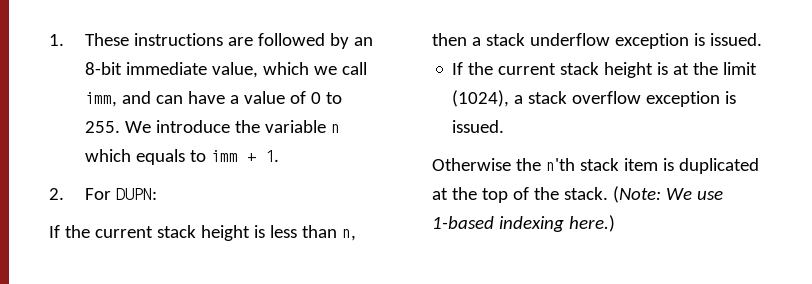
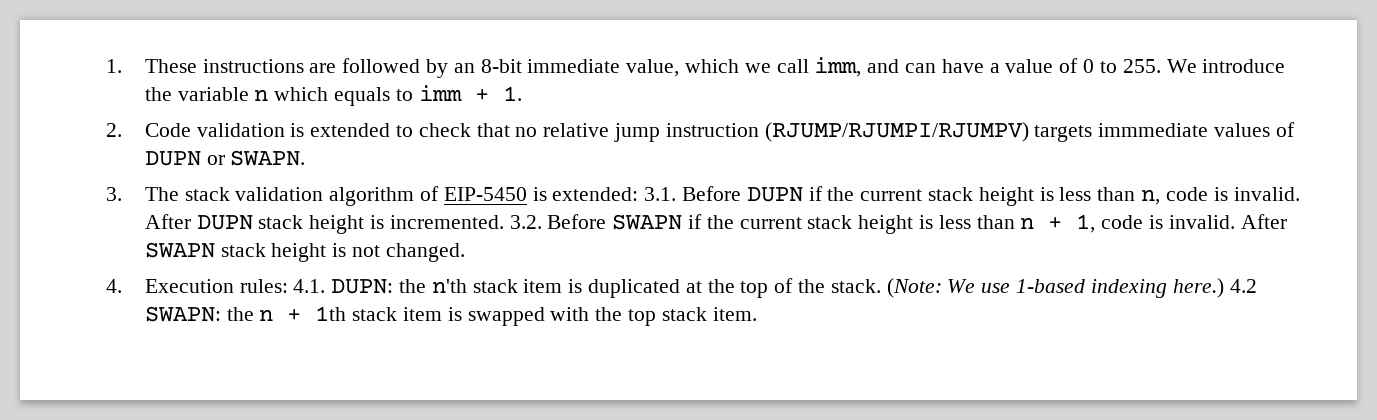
[85,188,158,200] [49,225,60,238] For DUPN: // If -> [144,122,1295,142] [144,150,306,166] [106,186,823,206] Code validation is extended to check that no relative jump instruction (RJUMP/RJUMPI/RJUMPV) targets immmediate values of DUPN or SWAPN. // 3. The stack validation algorithm of EIP-5450 is extended: 3.1. Before DUPN if
[432,33,762,49] [452,62,758,78] [452,90,737,107] [452,120,505,133] [432,158,511,171] then a stack underflow exception is issued. // If the current stack height is at the limit (1024), a stack overflow exception is issued. // Otherwise -> [1165,187,1300,201] [144,214,1287,234] [144,242,465,262] [106,279,394,294] code is invalid. After DUPN stack height is incremented. 3.2. Before SWAPN if the current stack height is less than n + 1, code is invalid. After SWAPN stack height is not changed. // 4. Execution rules: 4.1. DUPN:
(615, 223) none -> [1229,279,1257,293] [144,306,757,326] 4.2 SWAPN: the n + 1th stack item is swapped with the top stack item.

